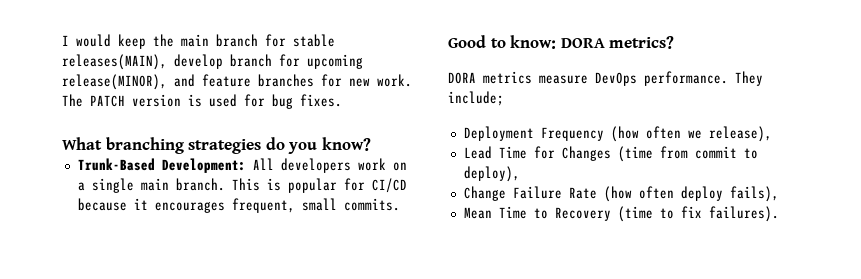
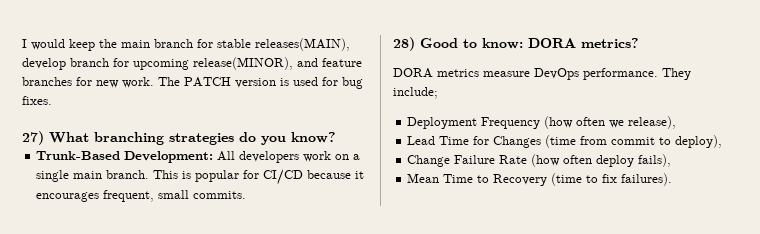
(342, 100) none -> [22,131,44,145] 27)
(400, 204) none -> [393,37,415,51] 28)

